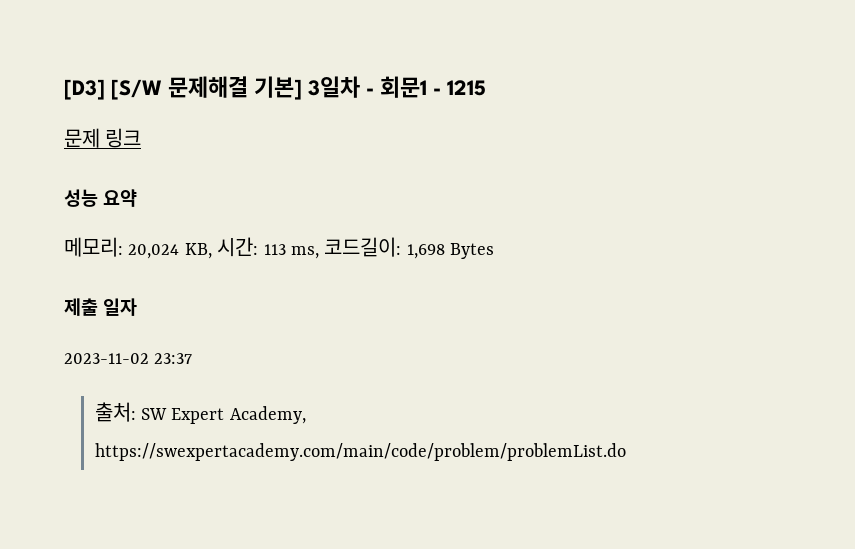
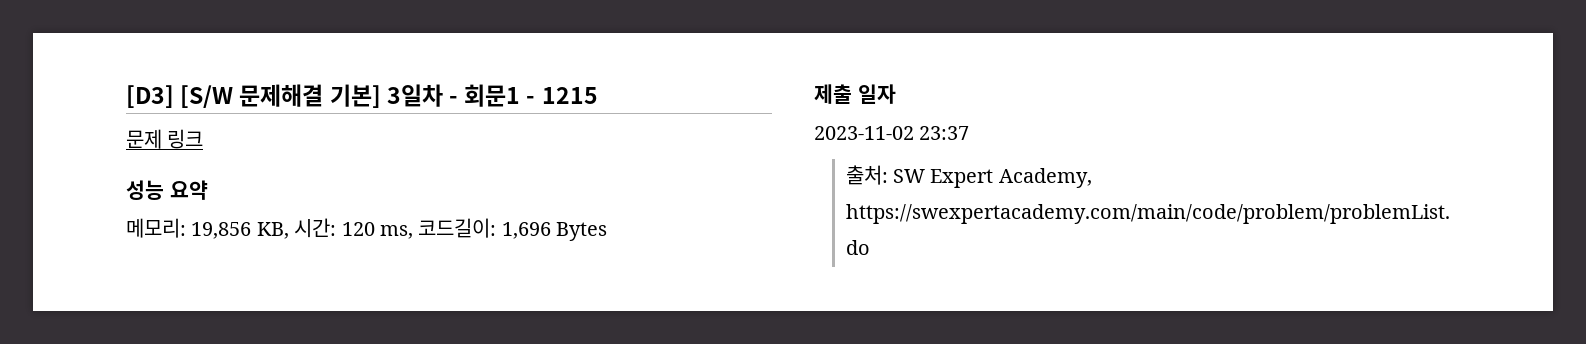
[128,244,180,259] 20,024 -> [191,222,252,239] 19,856
[263,244,286,255] 113 -> [341,222,375,236] 120
[406,244,445,259] 1,698 -> [501,222,551,239] 1,696

